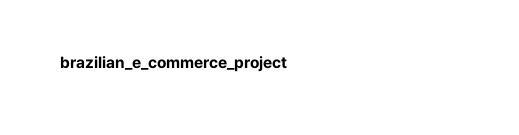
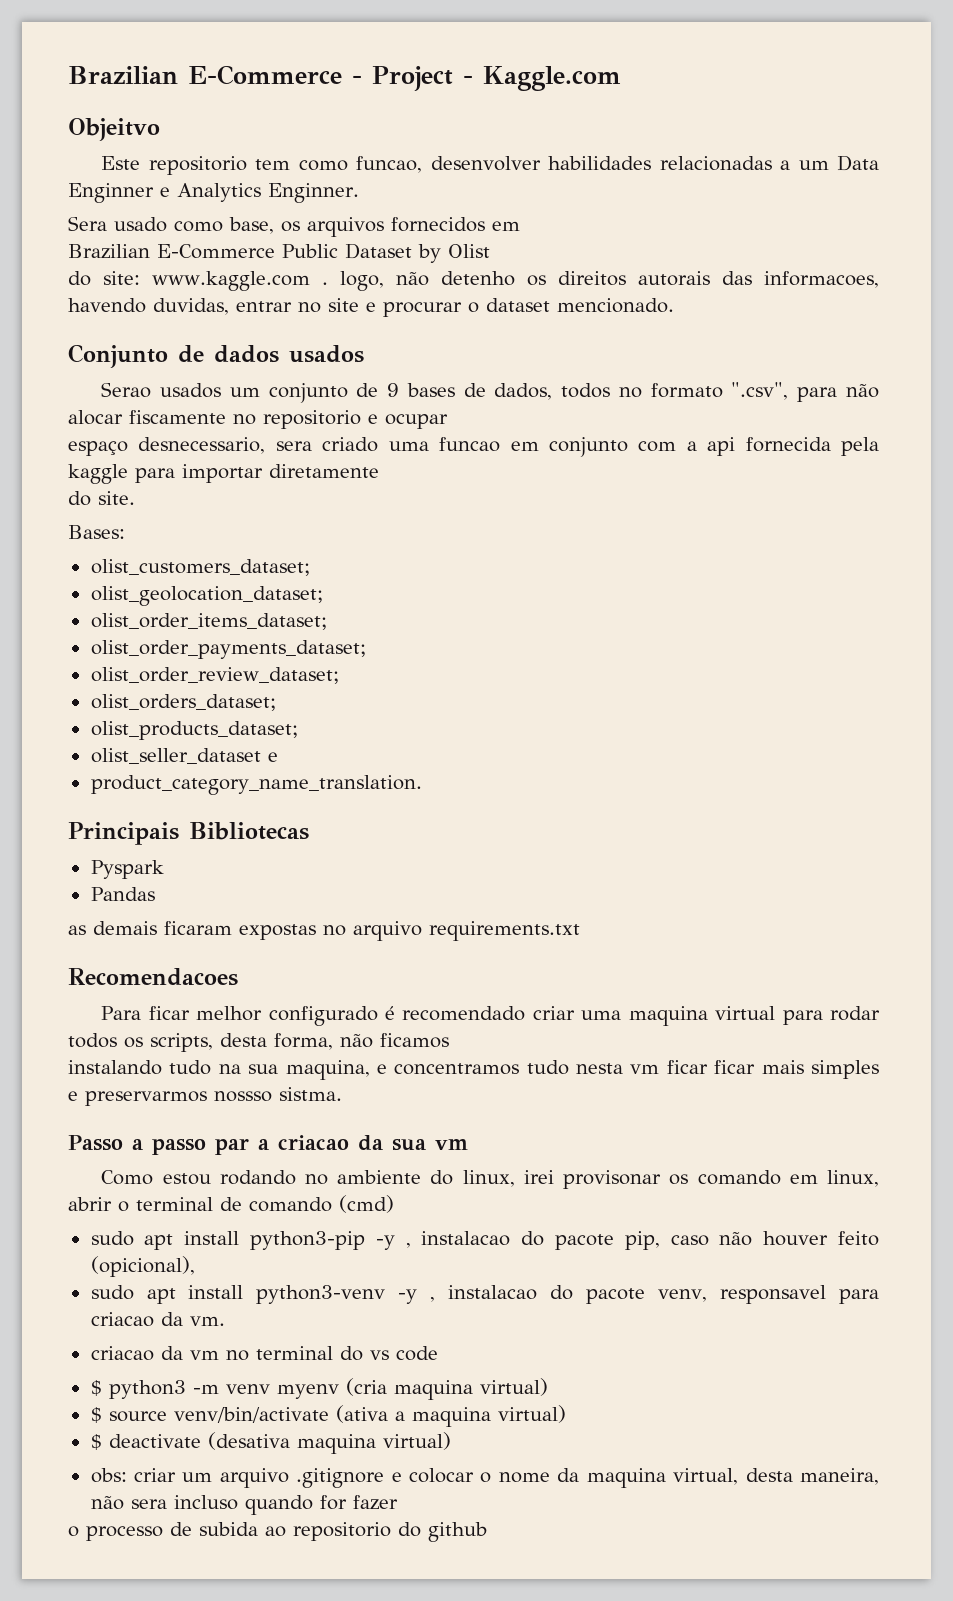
[60,56,287,72] brazilian_e_commerce_project -> [68,65,621,91] [68,118,160,141] [101,155,879,175] [68,183,359,203] [68,216,520,237] [68,243,490,263] [68,271,880,291] [68,298,674,317] [68,344,364,368] [101,382,880,403] [68,410,448,429] [68,437,879,457] [68,464,379,484] [68,491,135,506] [68,525,125,539] [90,559,310,576] [90,586,323,606] [90,613,327,630] [90,640,366,659] [90,667,339,684] [90,694,276,711] [90,721,298,740] [90,748,278,764] [90,775,422,795] [68,822,309,845] [90,860,164,879] [90,887,155,901] [68,921,580,941] [68,968,238,986] [101,1006,881,1026] [68,1033,449,1052] [68,1060,879,1080] [68,1087,342,1106] [68,1135,468,1155] [101,1170,879,1189] [68,1195,394,1213] [90,1231,880,1250] [90,1256,195,1277] [90,1285,880,1304] [90,1312,225,1327] [90,1346,438,1361] [90,1378,548,1400] [90,1405,566,1427] [90,1432,451,1454] [90,1468,880,1488] [90,1495,398,1515] [68,1522,487,1542] Brazilian E-Commerce - Project - Kaggle.com // Objeitvo // Este repositorio tem como funcao, desenvolver habilidades relacionadas a um Data Enginner e Analytics Enginner. // Sera usado como base, os arquivos fornecidos em // Brazilian E-Commerce Public Dataset by Olist // do site: www.kaggle.com . logo, não detenho os direitos autorais das informacoes, havendo duvidas, entrar no site e procurar o dataset mencionado. // Conjunto de dados usados // Serao usados um conjunto de 9 bases de dados, todos no formato ".csv", para não alocar fiscamente no repositorio e ocupar // espaço desnecessario, sera criado uma funcao em conjunto com a api fornecida pela kaggle para importar diretamente // do site. // Bases: // olist_customers_dataset; // olist_geolocation_dataset; // olist_order_items_dataset; // olist_order_payments_dataset; // olist_order_review_dataset; // olist_orders_dataset; // olist_products_dataset; // olist_seller_dataset e // product_category_name_translation. // Principais Bibliotecas // Pyspark // Pandas // as demais ficaram expostas no arquivo requirements.txt // Recomendacoes // Para ficar melhor configurado é recomendado criar uma maquina virtual para rodar todos os scripts, desta forma, não ficamos // instalando tudo na sua maquina, e concentramos tudo nesta vm ficar ficar mais simples e preservarmos nossso sistma. // Passo a passo par a criacao da sua vm // Como estou rodando no ambiente do linux, irei provisonar os comando em linux, abrir o terminal de comando (cmd) // sudo apt install python3-pip -y , instalacao do pacote pip, caso não houver feito (opicional), // sudo apt install python3-venv -y , instalacao do pacote venv, responsavel para criacao da vm. // criacao da vm no terminal do vs code // $ python3 -m venv myenv (cria maquina virtual) // $ source venv/bin/activate (ativa a maquina virtual) // $ deactivate (desativa maquina virtual) // obs: criar um arquivo .gitignore e colocar o nome da maquina virtual, desta maneira, não sera incluso quando for fazer // o processo de subida ao repositorio do github

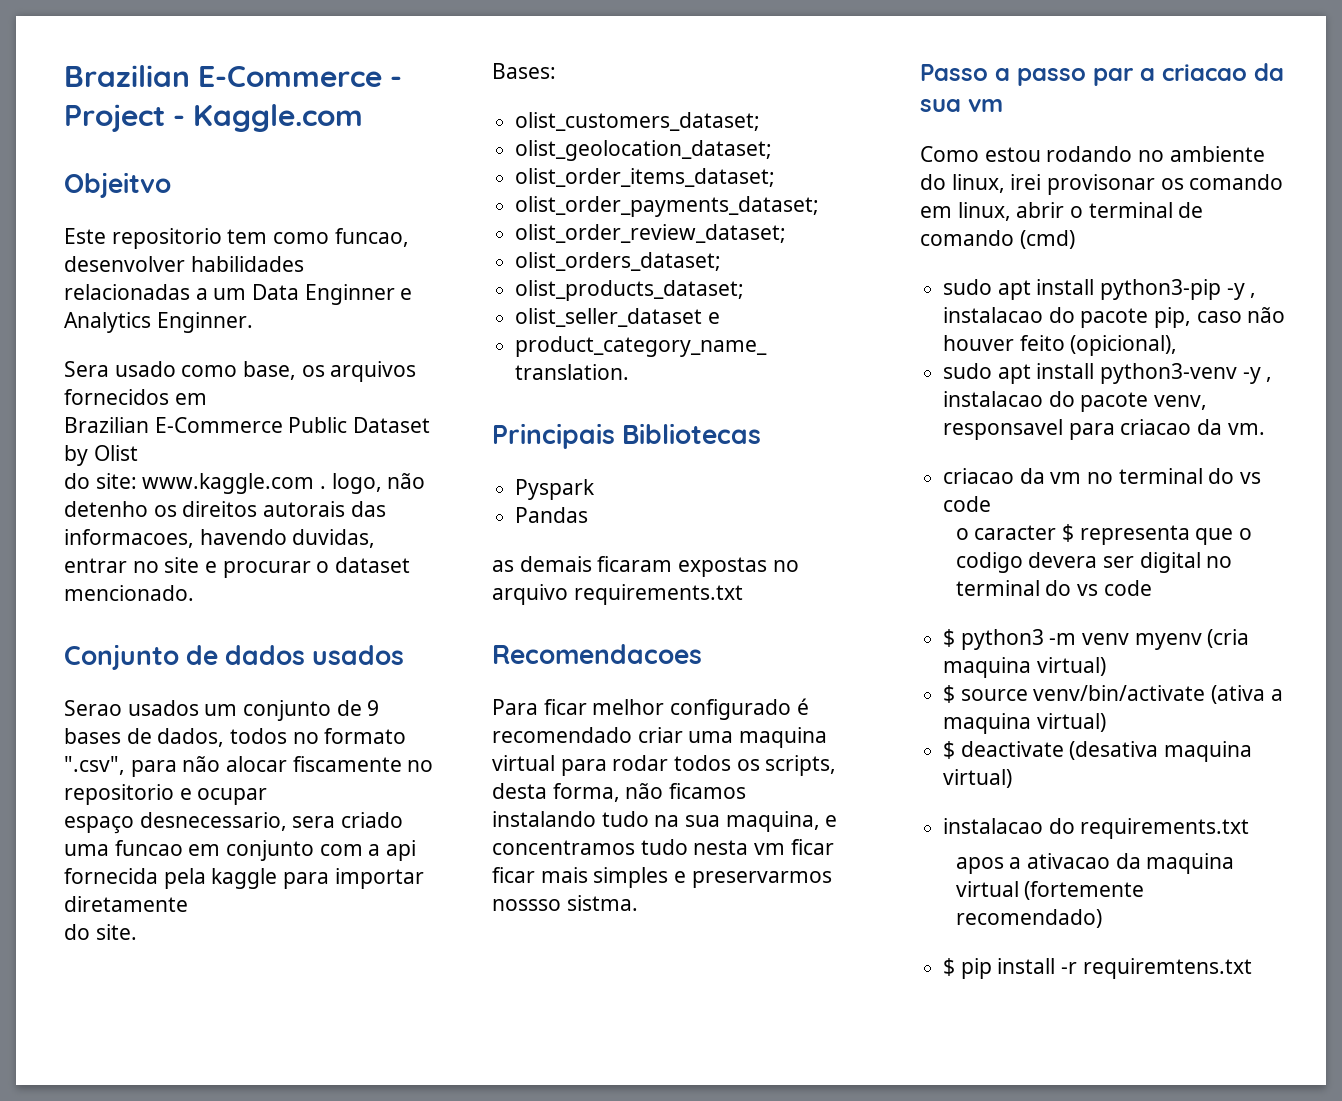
(438, 1353) none -> [955,524,1253,545] [955,552,1233,573] [955,580,1152,596] // o caracter $ representa que o codigo devera ser digital no terminal do vs code
[90,1468,880,1488] [90,1495,398,1515] [68,1522,487,1542] obs: criar um arquivo .gitignore e colocar o nome da maquina virtual, desta maneira, não sera incluso quando for fazer // o processo de subida ao repositorio do github -> [943,818,1250,839] [955,853,1235,874] [955,881,1145,900] [955,909,1102,928] [943,958,1252,979] instalacao do requirements.txt // apos a ativacao da maquina virtual (fortemente recomendado) // $ pip install -r requiremtens.txt

